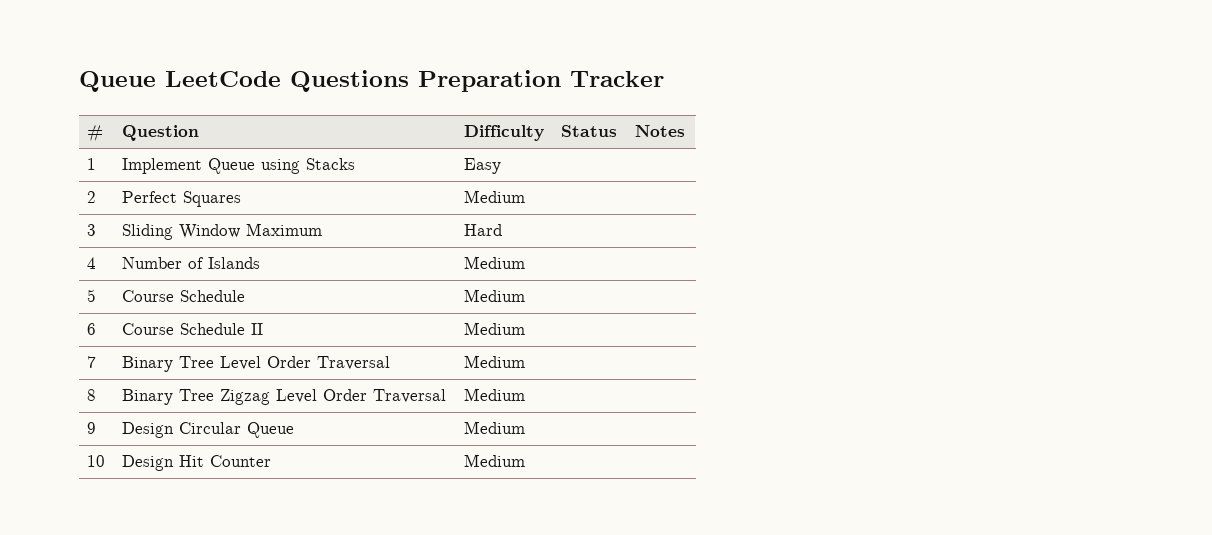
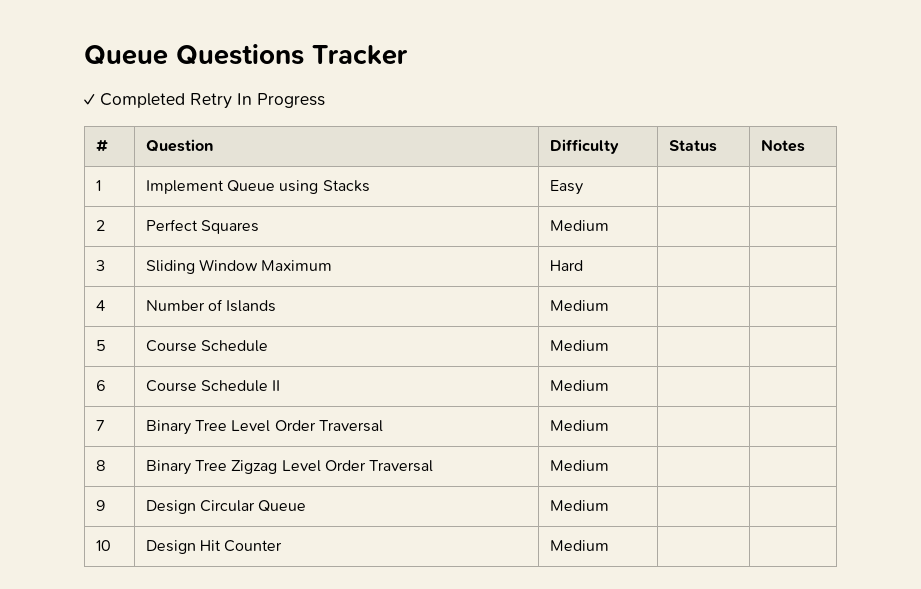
[79,70,664,92] Queue LeetCode Questions Preparation Tracker -> [84,44,408,65] [84,93,325,109] Queue Questions Tracker // ✓ Completed Retry In Progress

